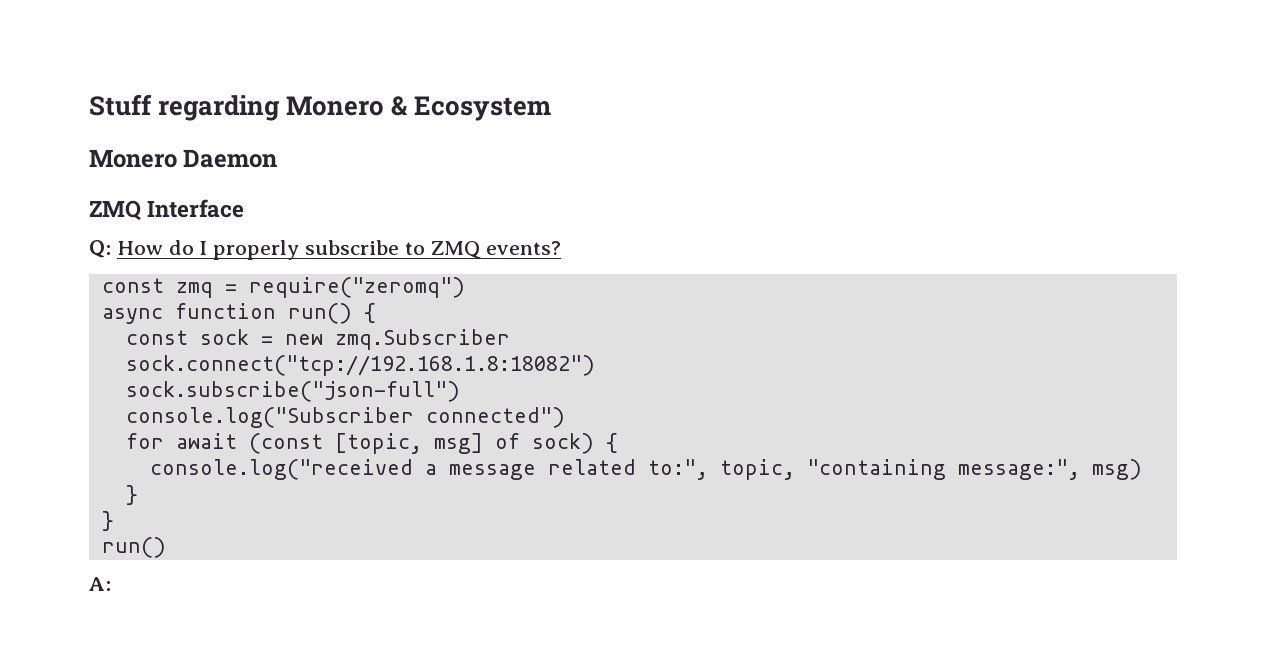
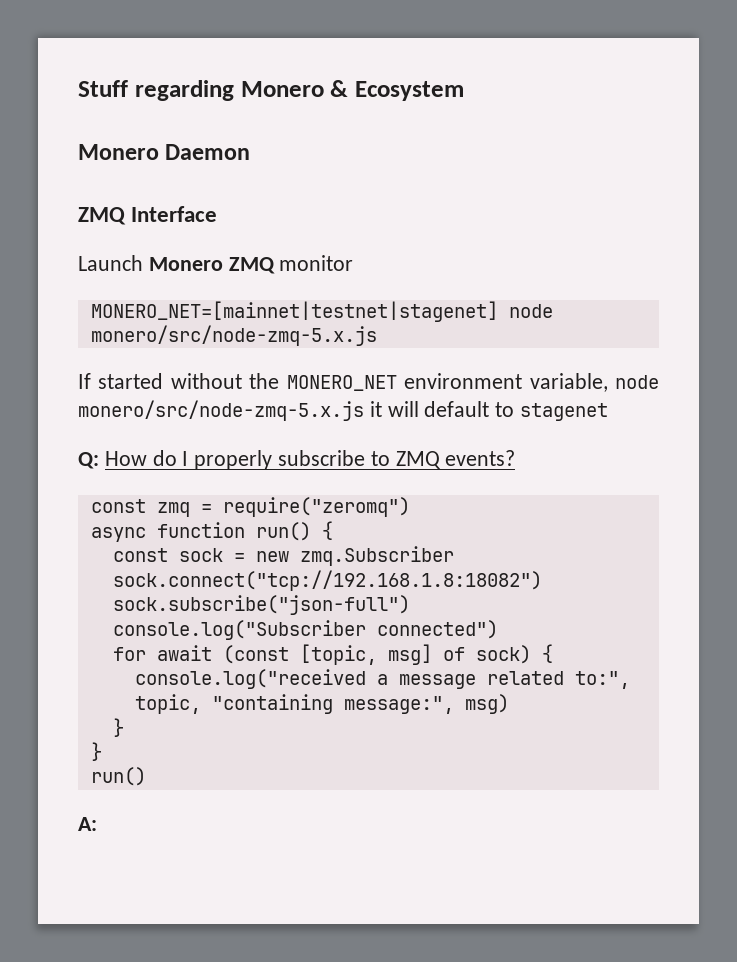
(245, 208) none -> [78,255,354,274] [90,301,553,322] [90,325,377,346] [78,373,660,392] [78,400,609,421] // Launch Monero ZMQ monitor // MONERO_NET=[mainnet|testnet|stagenet] node monero/src/node-zmq-5.x.js // If started without the MONERO_NET environment variable, node monero/src/node-zmq-5.x.js it will default to stagenet

